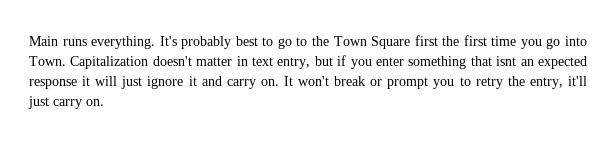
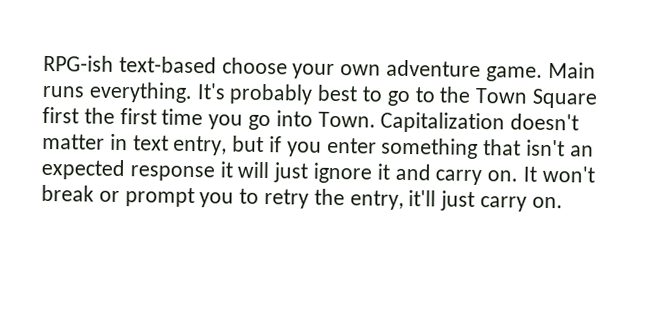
(29, 41) none -> [43,54,543,82] RPG-ish text-based choose your own adventure game.
[496,56,517,66] isnt -> [526,139,566,157] isn't

